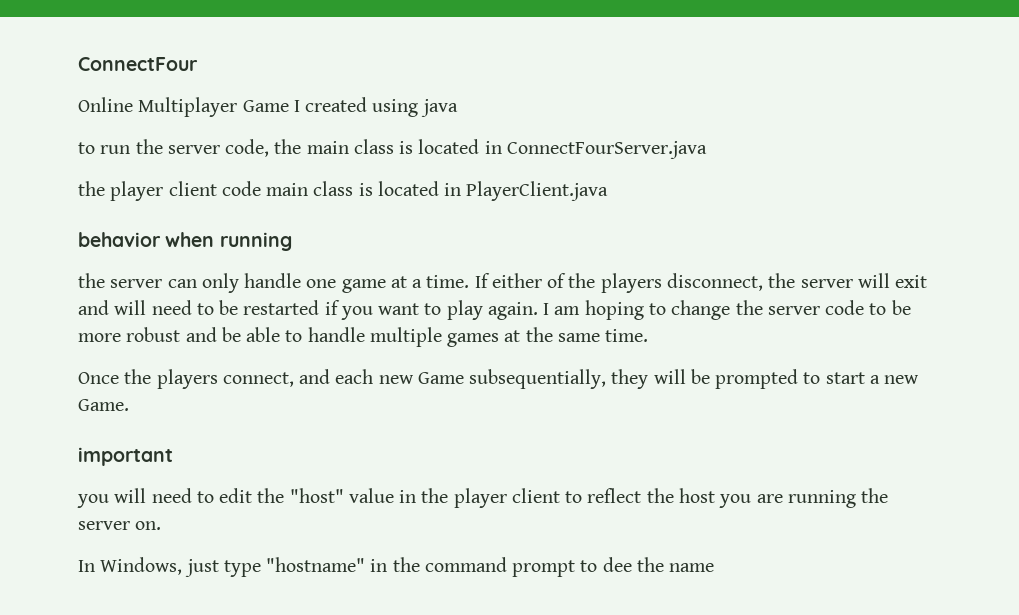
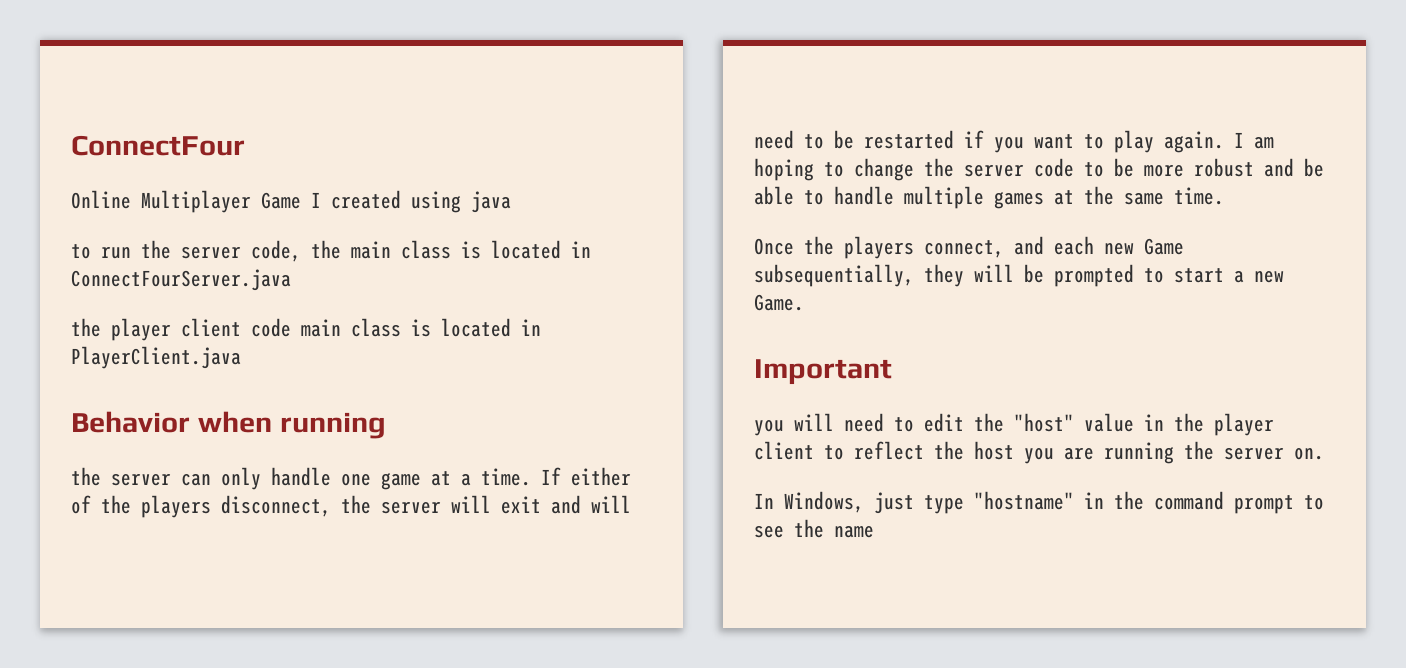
[78,232,161,247] behavior -> [71,411,190,433] Behavior
[78,447,173,466] important -> [754,359,892,385] Important
[602,557,632,572] dee -> [754,525,784,538] see

